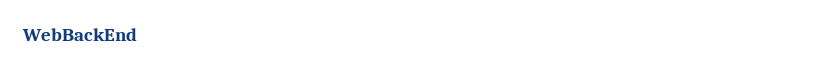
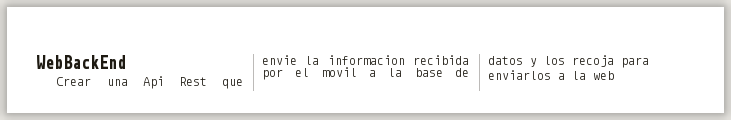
(137, 34) none -> [56,76,243,89] [262,55,469,65] [262,67,469,80] [488,55,649,68] [488,70,614,80] // Crear una Api Rest que envie la informacion recibida por el movil a la base de datos y los recoja para enviarlos a la web

